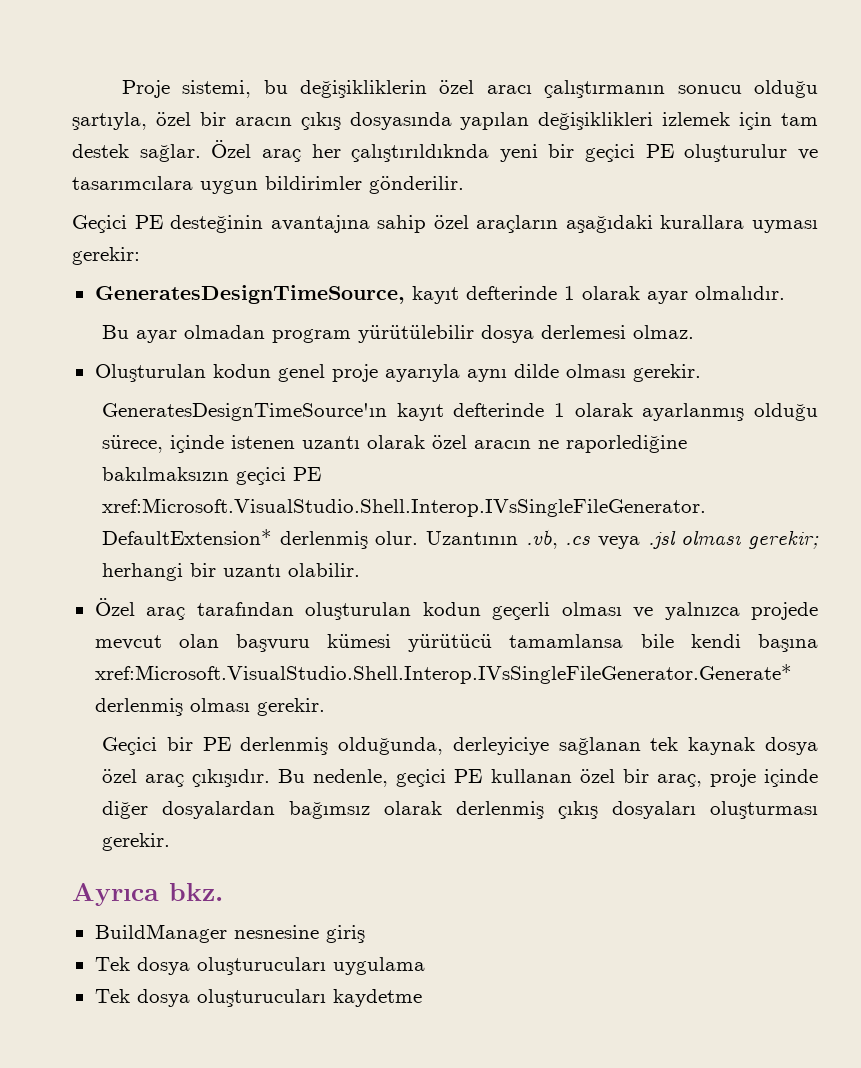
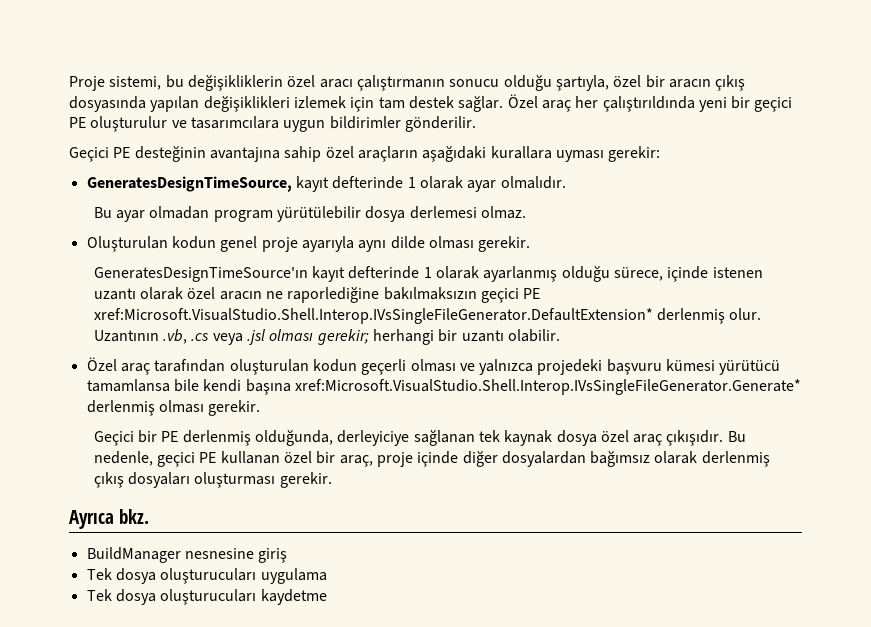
[351,144,490,162] çalıştırıldıknda -> [602,96,695,112] çalıştırıldında
[750,602,818,620] [94,634,219,650] projede mevcut olan -> [537,359,603,375] projedeki

